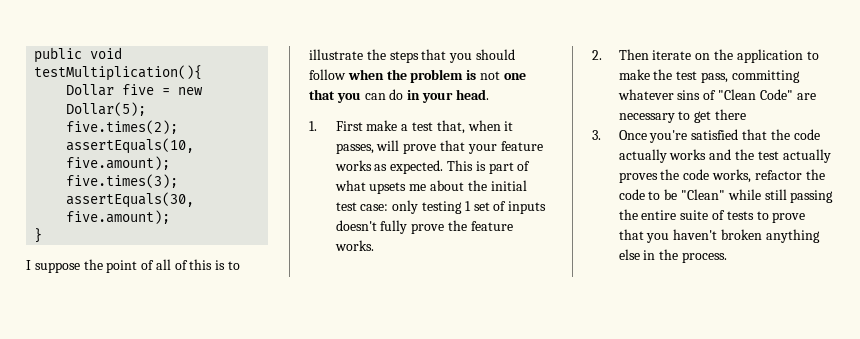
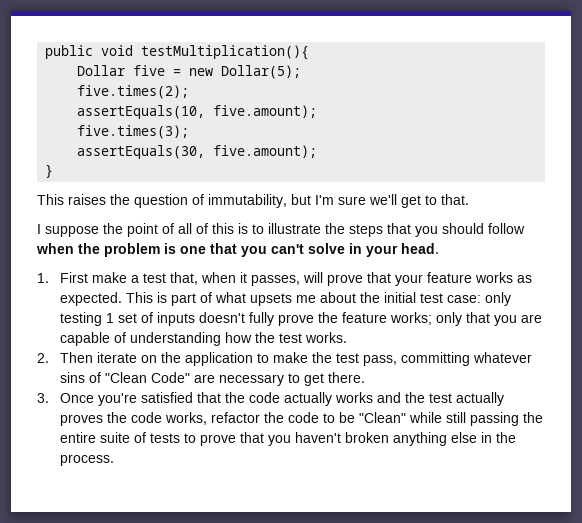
(43, 235) none -> [37,194,469,208] // This raises the question of immutability, but I'm sure we'll get to that.
[479,71,500,80] not -> (176, 248) none
[364,89,404,100] can do -> [271,243,345,254] can't solve
(513, 226) none -> [389,312,542,326] [59,332,302,346] works; only that you are capable of understanding how the test
[715,109,747,120] there -> [327,372,365,383] there.

